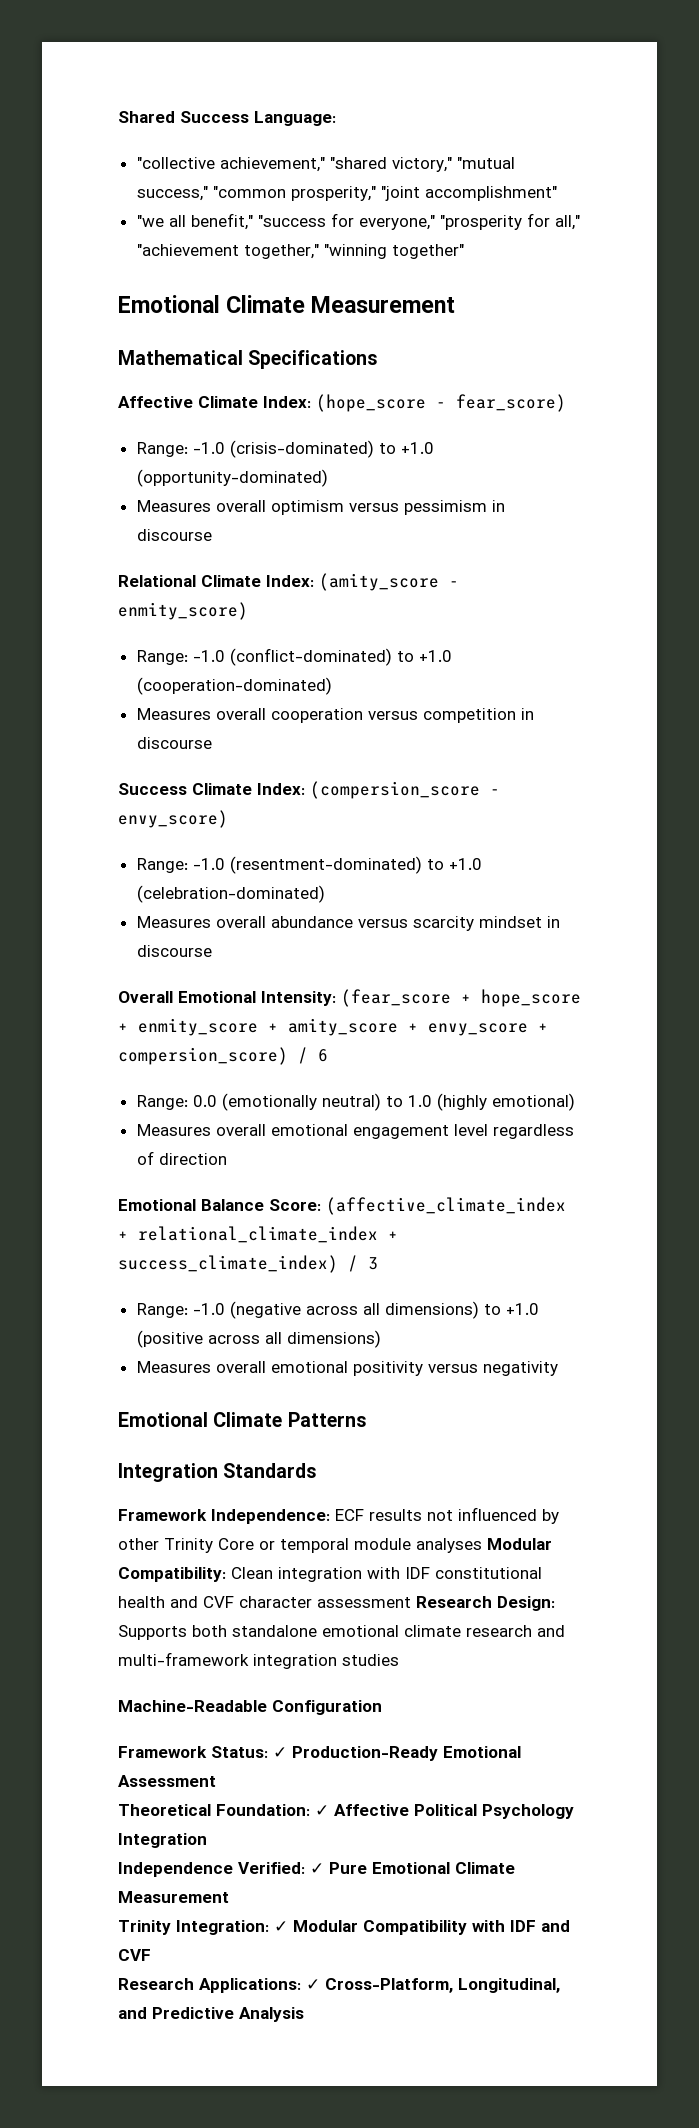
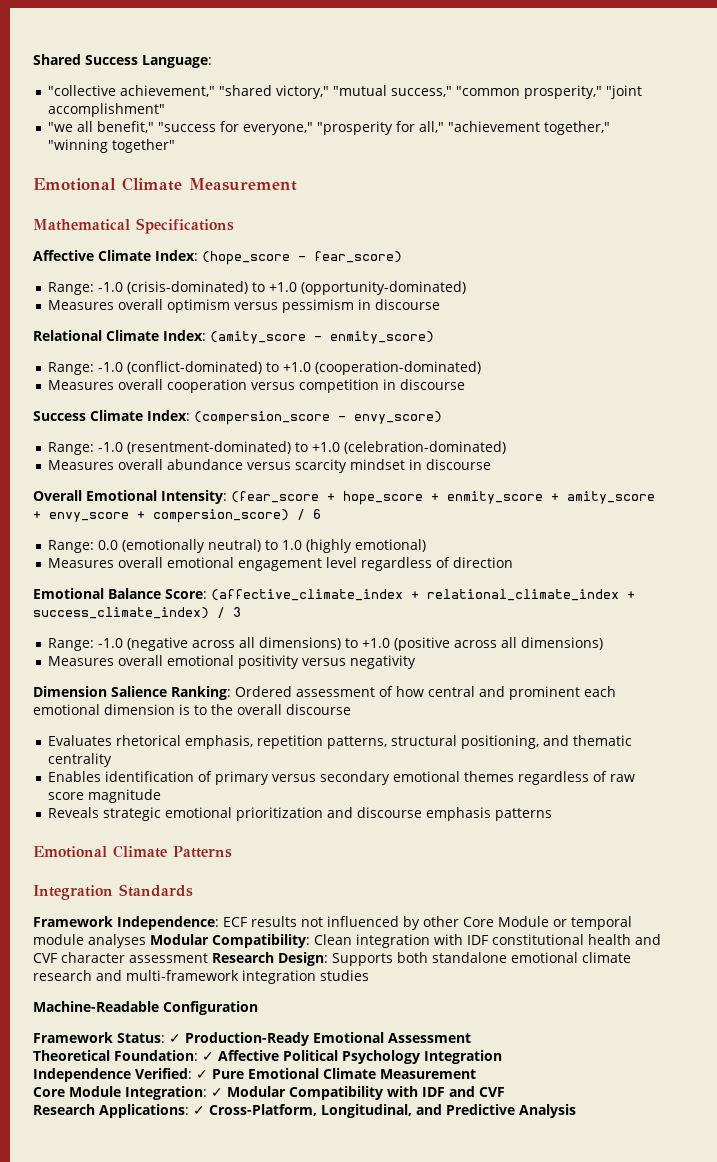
(558, 1368) none -> [33,686,616,700] [33,704,351,715] [48,735,633,749] [48,753,113,767] [48,771,636,785] [48,789,162,803] [48,807,553,821] // Dimension Salience Ranking: Ordered assessment of how central and prominent each emotional dimension is to the overall discourse // Evaluates rhetorical emphasis, repetition patterns, structural positioning, and thematic centrality // Enables identification of primary versus secondary emotional themes regardless of raw score magnitude // Reveals strategic emotional prioritization and discourse emphasis patterns
[164,1538,254,1553] Trinity Core -> [463,916,549,927] Core Module
[118,1920,171,1935] Trinity -> [33,1086,121,1097] Core Module

